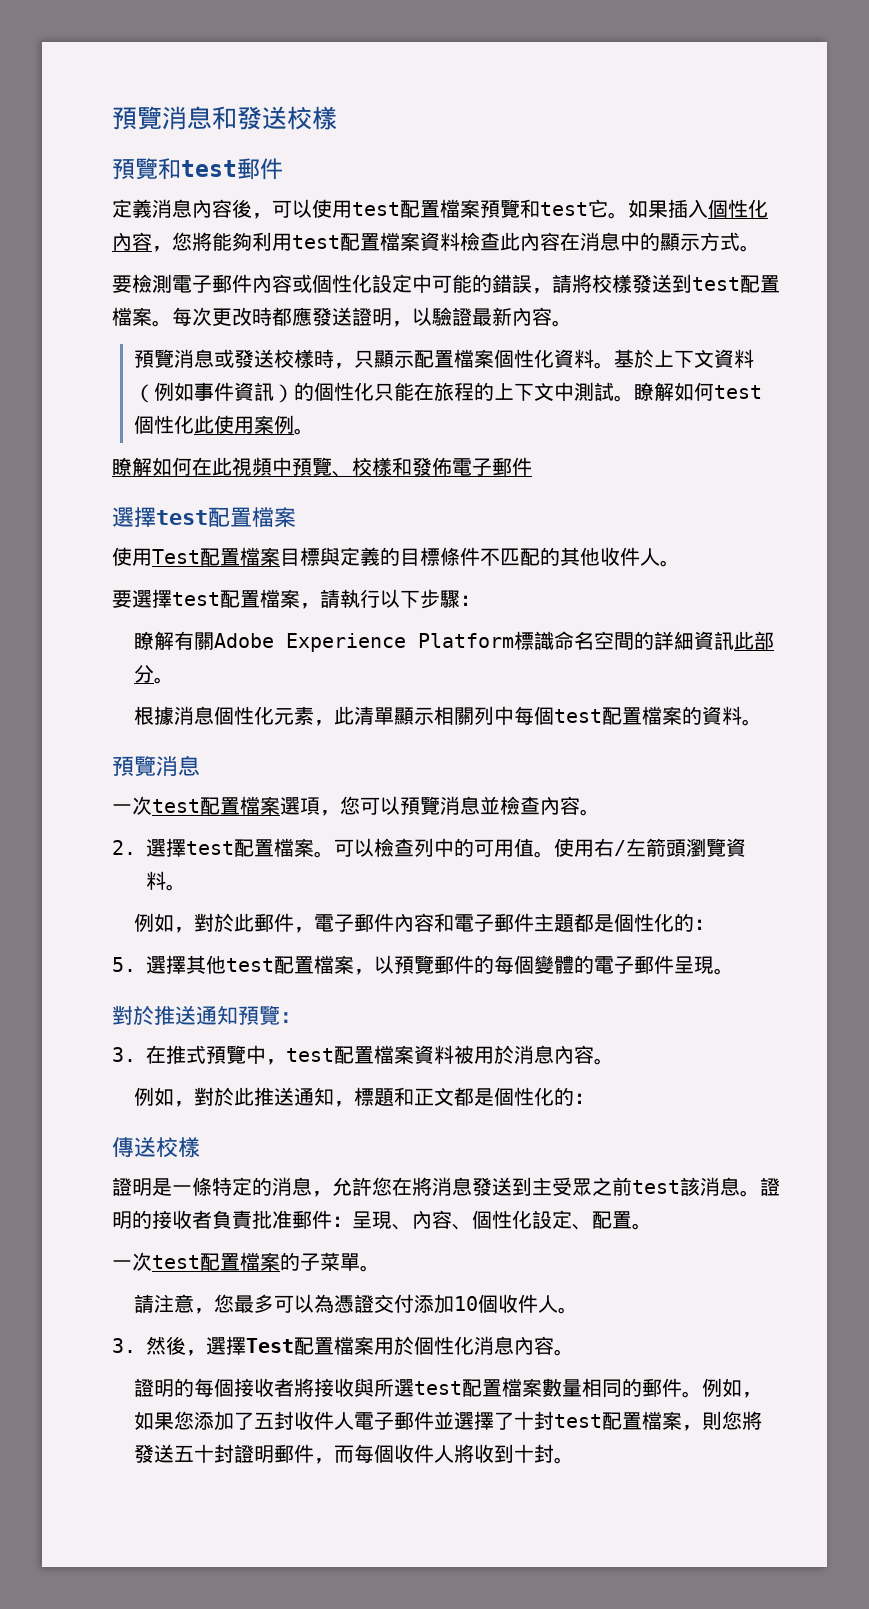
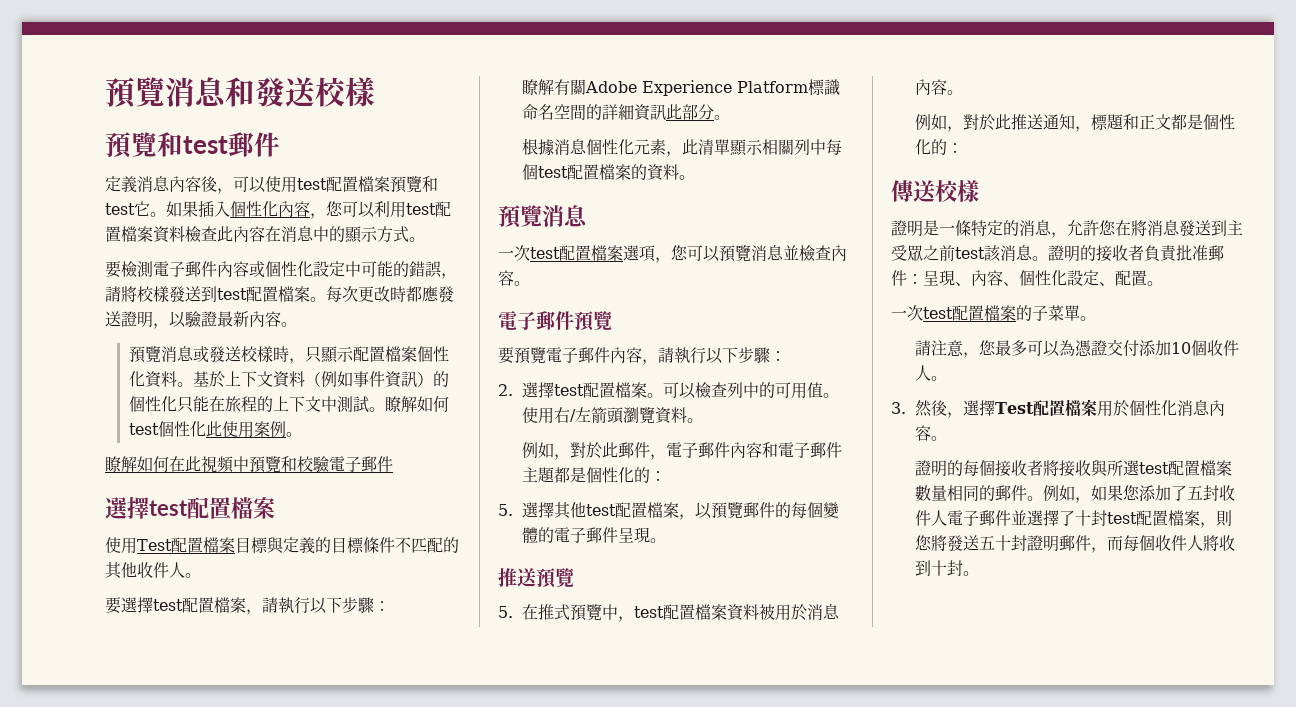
[192,232,252,251] 將能夠 -> [342,201,375,218] 可以
[332,457,452,477] 、校樣和發佈 -> [281,456,330,473] 和校驗
(600, 812) none -> [498,311,612,331] [498,347,786,365] // 電子郵件預覽 // 要預覽電子郵件內容，請執行以下步驟：
[112,1005,301,1025] [112,1047,136,1062] 對於推送通知預覽： // 3. -> [498,568,574,588] [498,606,513,618] 推送預覽 // 5.

